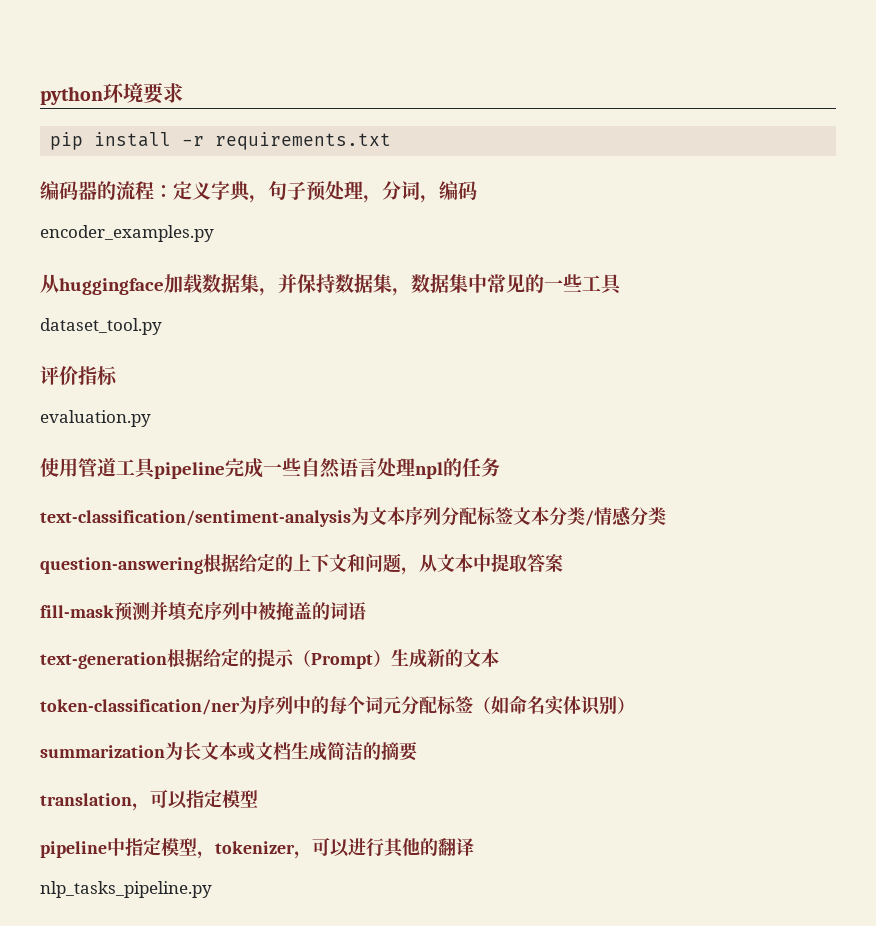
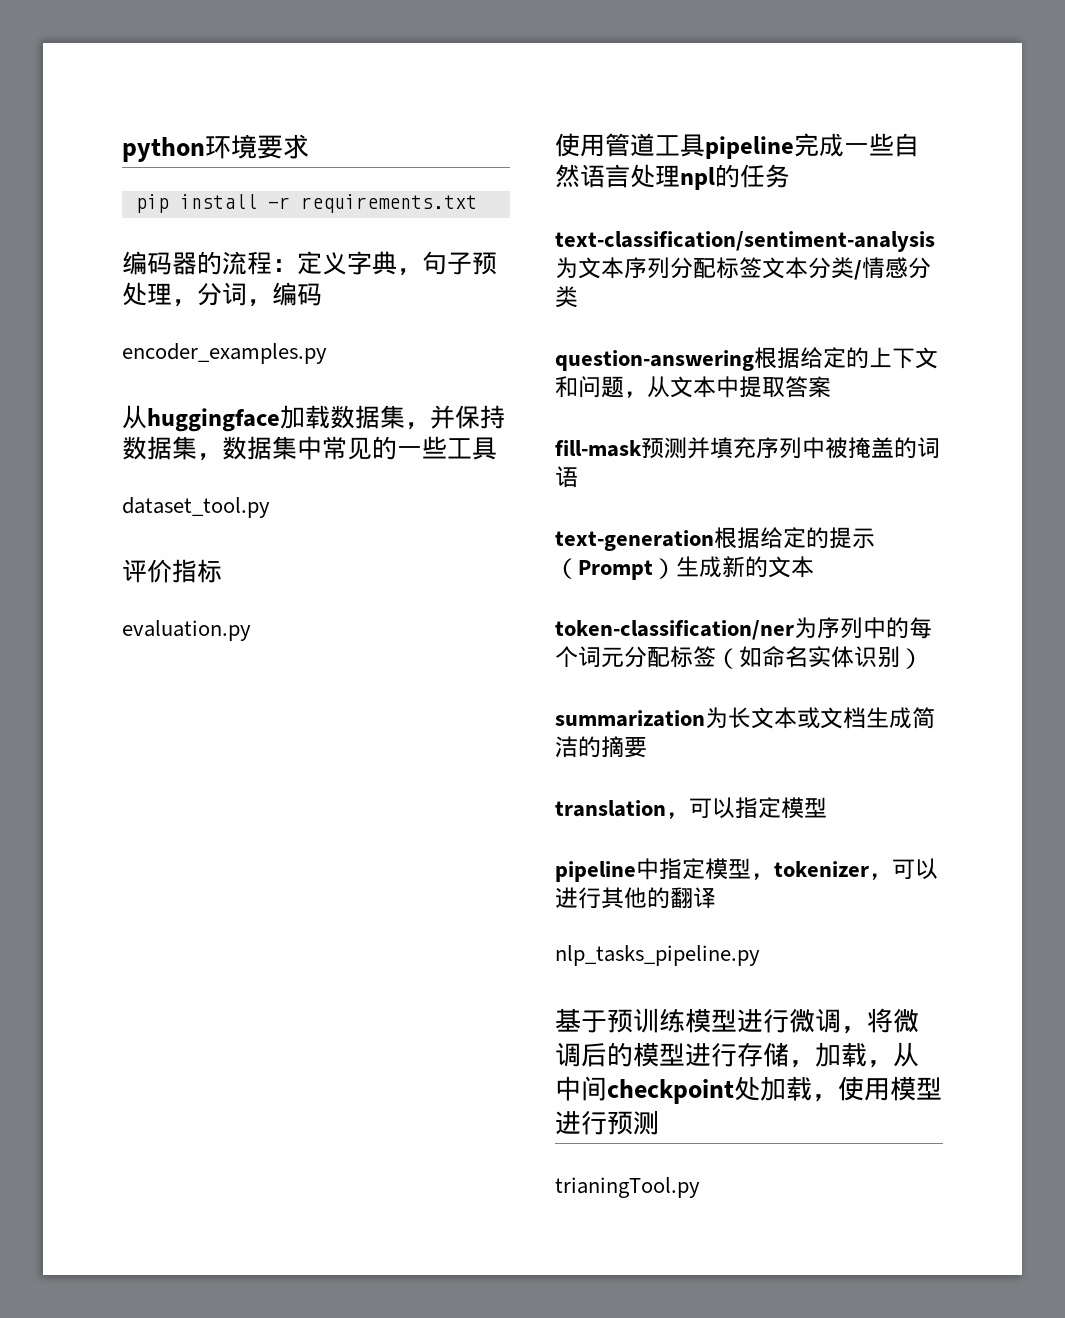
(212, 889) none -> [555,1008,919,1034] [555,1042,919,1068] [555,1076,942,1104] [555,1110,659,1135] [555,1177,700,1198] // 基于预训练模型进行微调，将微调后的模型进行存储，加载，从中间checkpoint处加载，使用模型进行预测 // trianingTool.py

